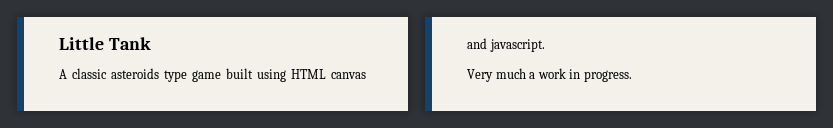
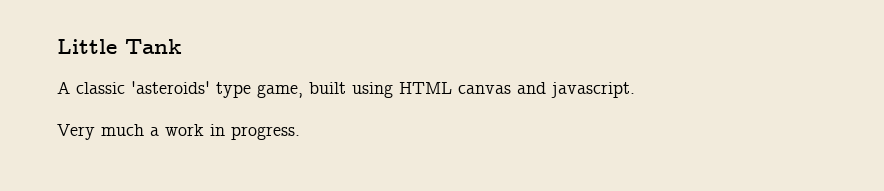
[111,68,221,82] asteroids type game -> [131,81,303,98] 'asteroids' type game,

